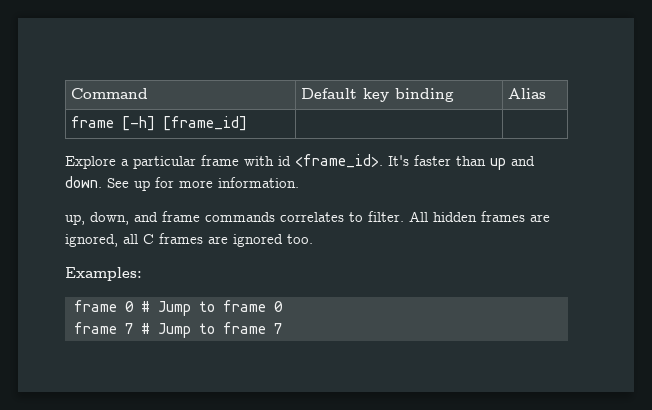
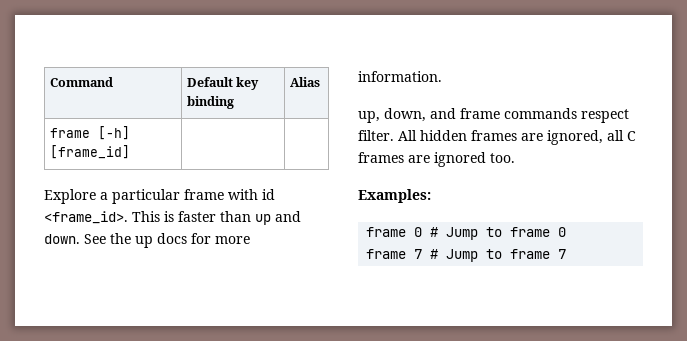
[388,155,409,166] It's -> [132,211,174,222] This is
[134,180,150,191] up -> [110,233,187,248] the up docs
[280,212,363,222] correlates to -> [581,109,629,123] respect

